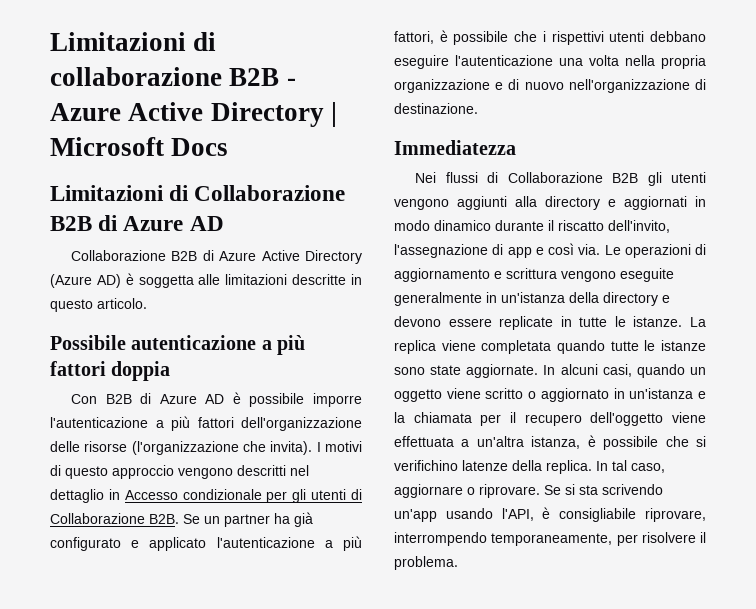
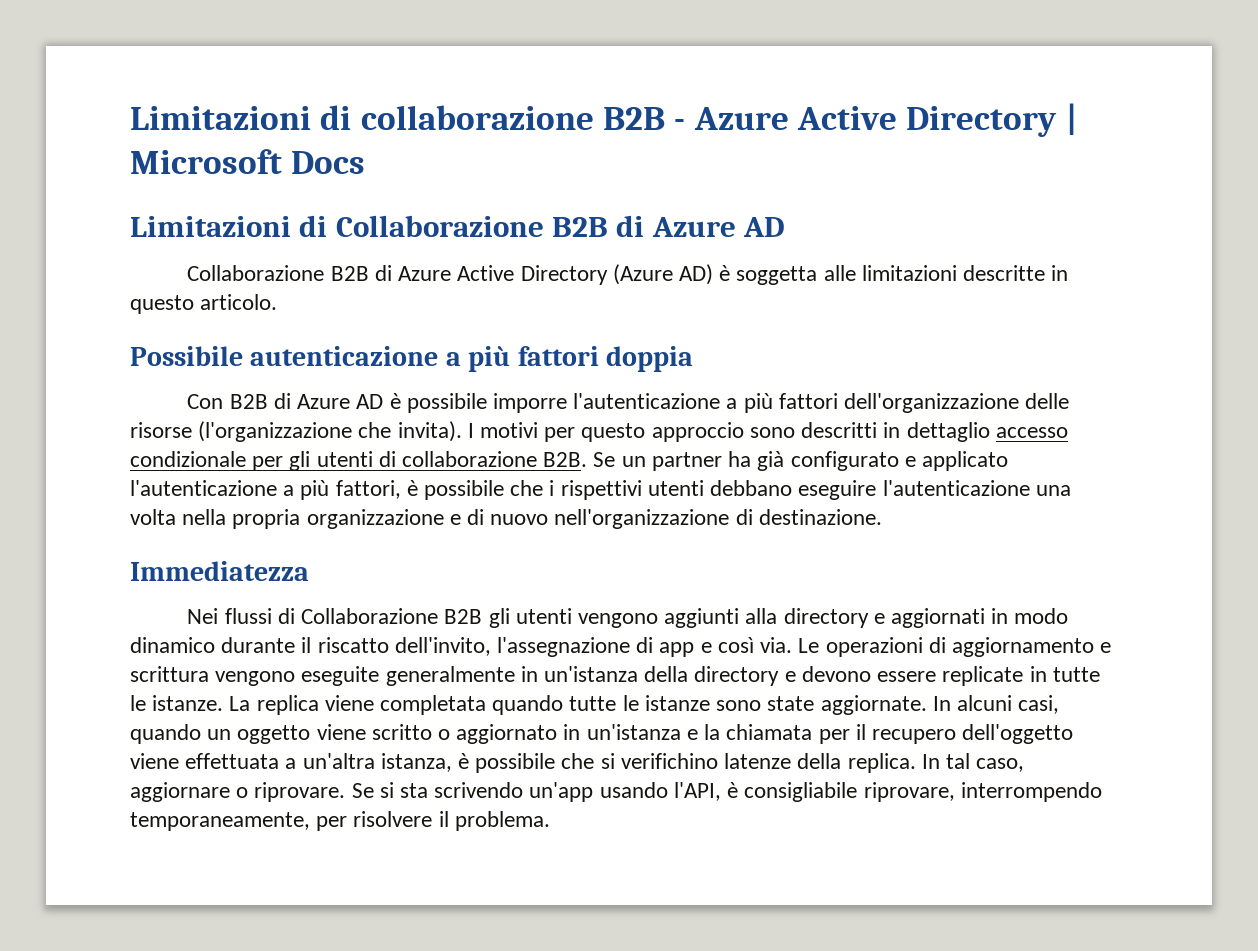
[50,465,61,476] di -> [544,427,576,442] per
[178,465,309,479] [50,489,178,503] vengono descritti nel dettaglio in Accesso -> [749,422,1068,442] sono descritti in dettaglio accesso
[50,513,145,524] Collaborazione -> [402,451,538,467] collaborazione

